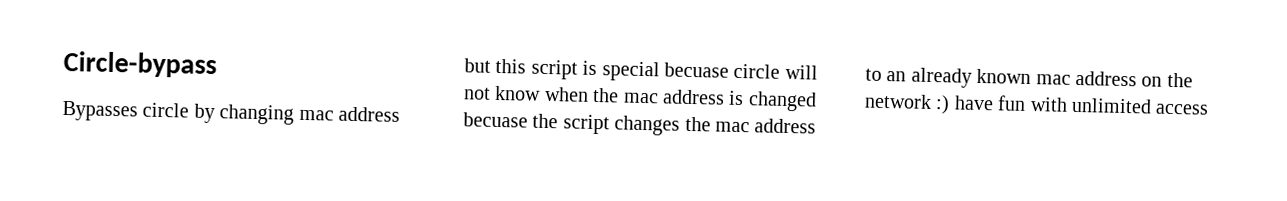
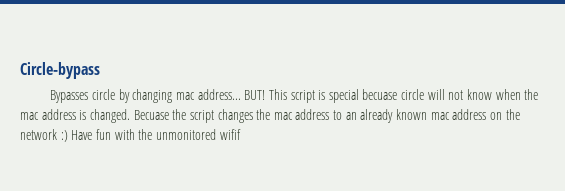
[338,106,400,122] [464,58,527,74] address but this -> [197,89,287,100] address... BUT! This
[747,91,817,112] [463,112,528,128] changed becuase -> [89,109,169,123] changed. Becuase
[953,95,994,111] have -> [71,130,93,140] Have
[1071,97,1210,115] unlimited access -> [138,129,241,140] the unmonitored wifif

